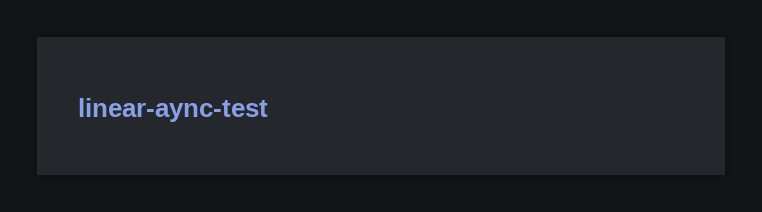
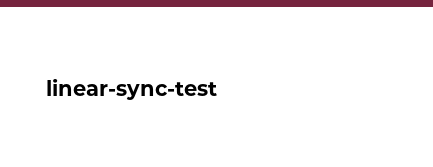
[78,98,268,122] linear-aync-test -> [46,79,217,100] linear-sync-test

